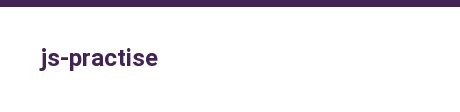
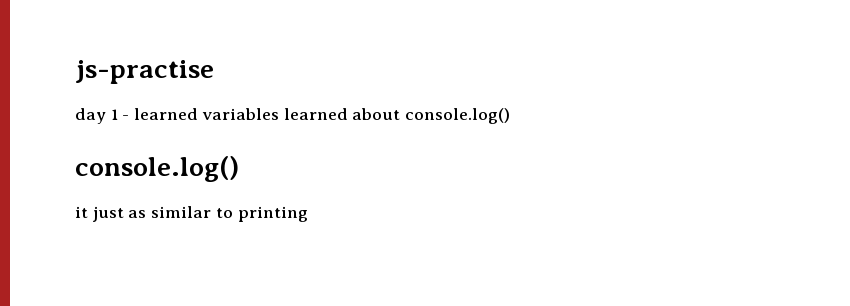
(158, 59) none -> [75,108,511,124] [75,156,239,182] [75,206,308,222] // day 1 - learned variables learned about console.log() // console.log() // it just as similar to printing

